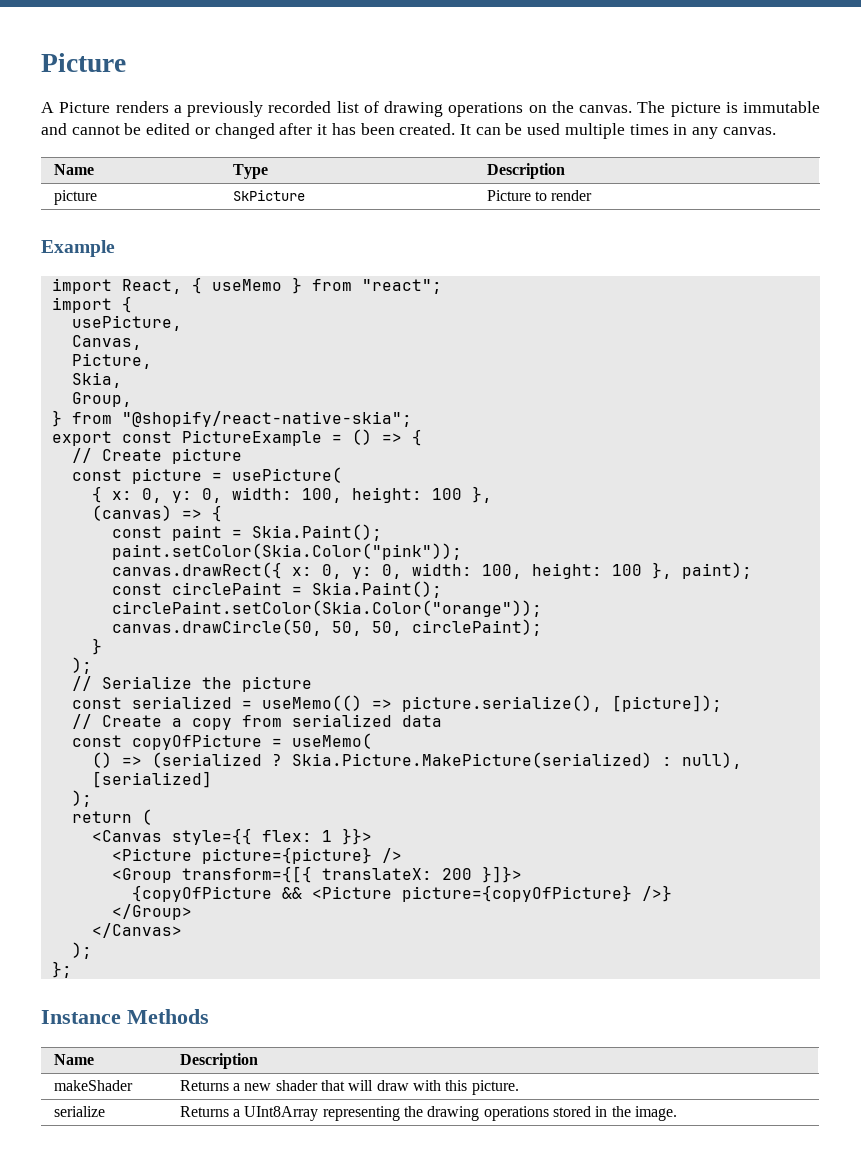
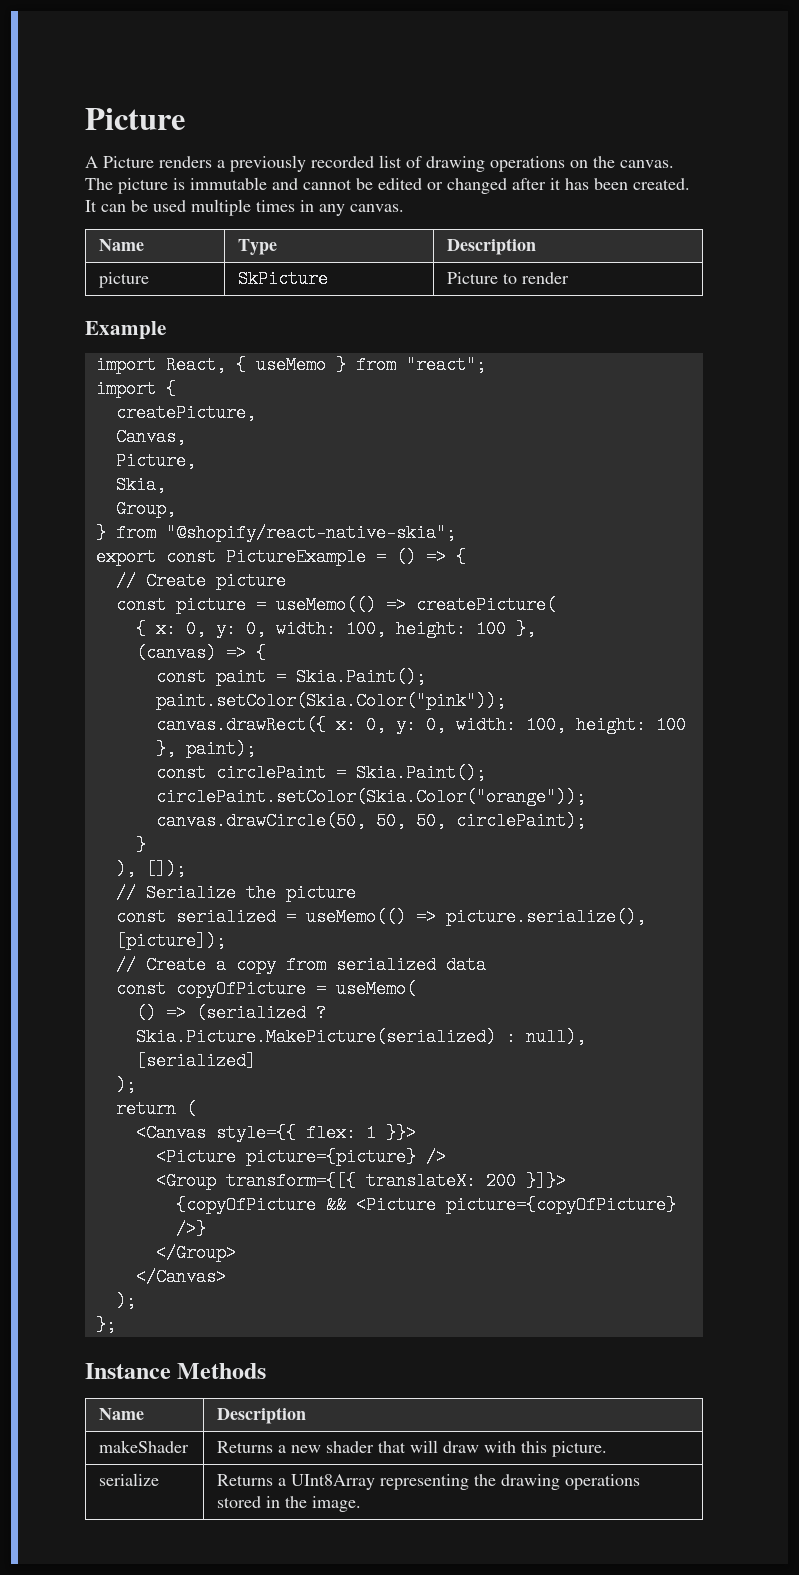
[71,315,182,331] usePicture, -> [115,404,256,422] createPicture,
[231,467,342,483] usePicture( -> [275,596,556,614] useMemo(() => createPicture(
[71,657,92,674] ); -> [115,860,186,878] ), []);

